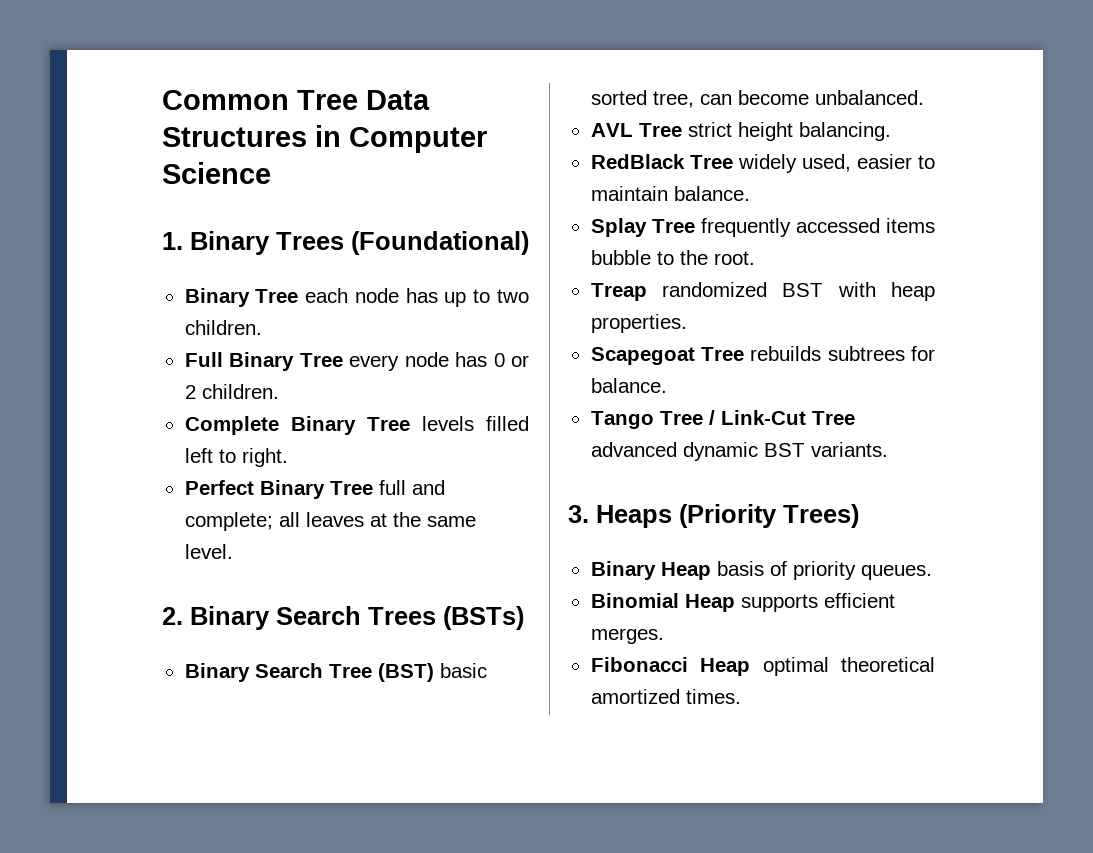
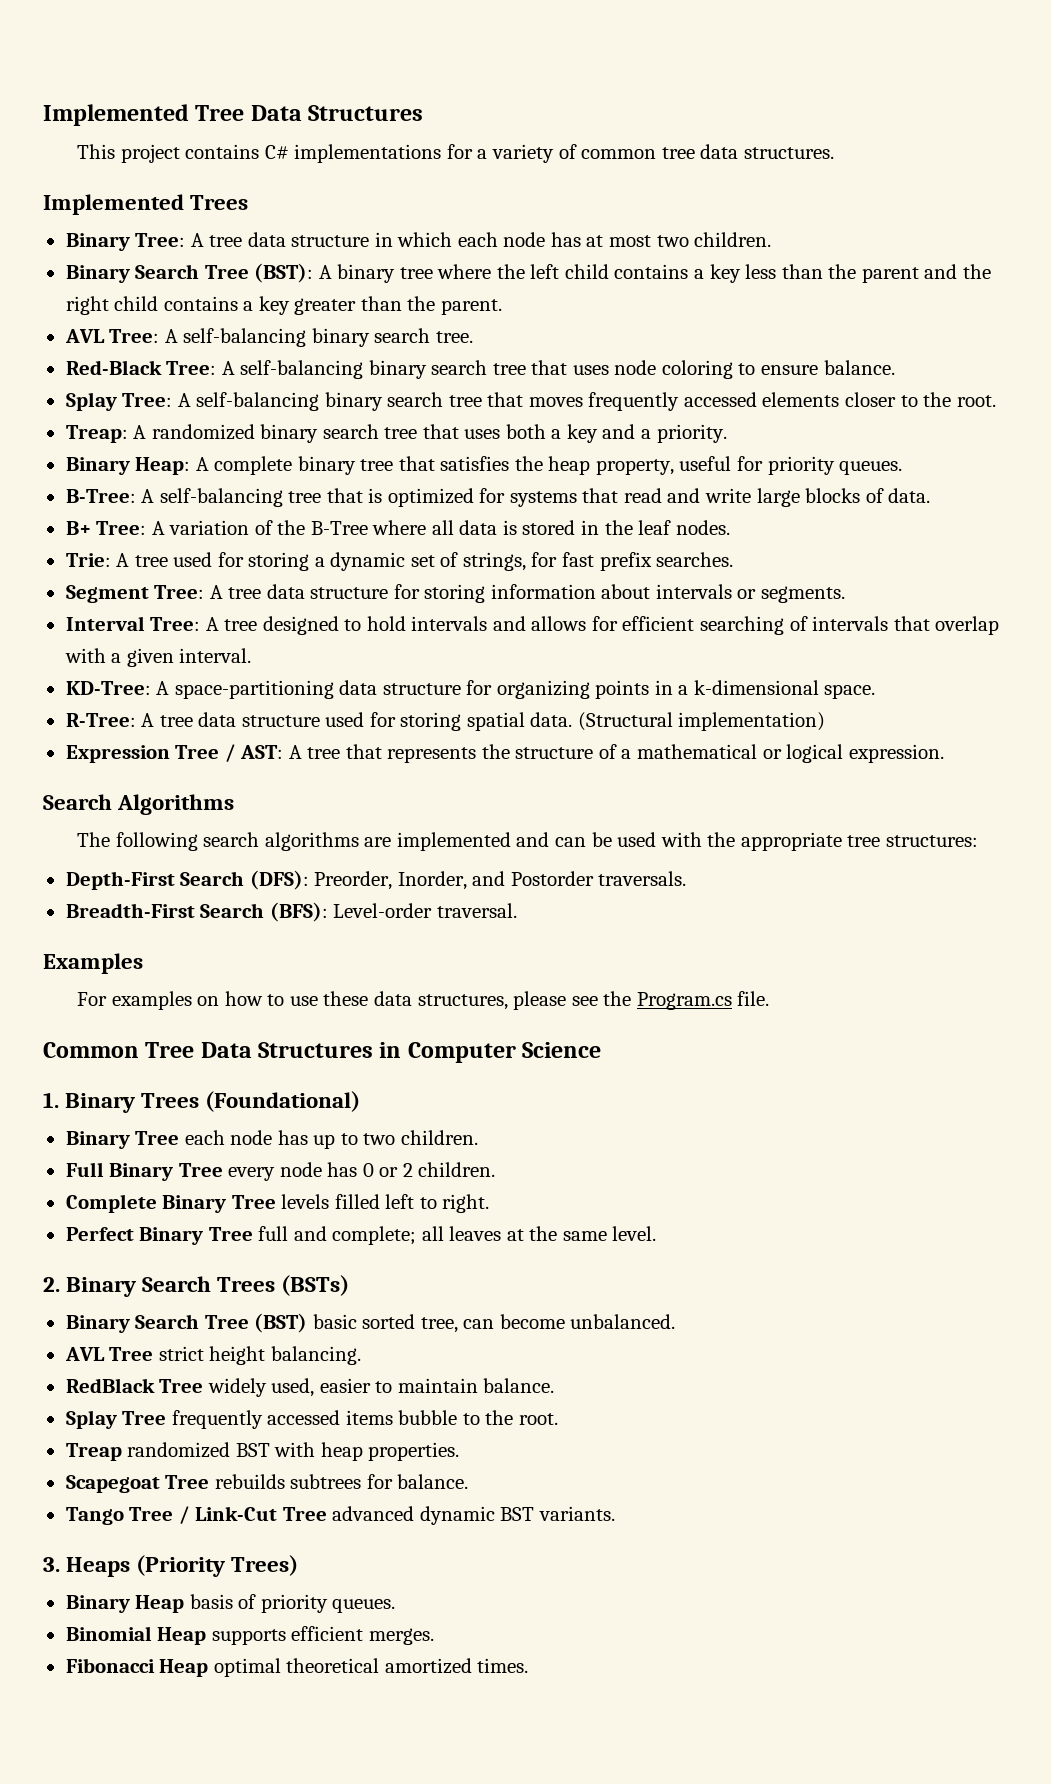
(162, 100) none -> [43,104,424,126] [77,144,834,163] [43,194,249,215] [65,232,772,251] [65,263,991,283] [65,296,502,315] [64,328,473,347] [65,360,895,379] [65,392,996,411] [65,424,727,443] [65,456,903,475] [65,488,931,507] [65,520,730,535] [65,552,734,571] [65,584,845,603] [65,616,1000,635] [64,648,252,667] [65,680,876,699] [65,712,826,731] [65,744,944,763] [43,794,235,815] [77,832,978,851] [65,870,687,890] [65,902,517,922] [43,953,143,974] [77,991,770,1010] Implemented Tree Data Structures // This project contains C# implementations for a variety of common tree data structures. // Implemented Trees // Binary Tree: A tree data structure in which each node has at most two children. // Binary Search Tree (BST): A binary tree where the left child contains a key less than the parent and the right child contains a key greater than the parent. // AVL Tree: A self-balancing binary search tree. // Red-Black Tree: A self-balancing binary search tree that uses node coloring to ensure balance. // Splay Tree: A self-balancing binary search tree that moves frequently accessed elements closer to the root. // Treap: A randomized binary search tree that uses both a key and a priority. // Binary Heap: A complete binary tree that satisfies the heap property, useful for priority queues. // B-Tree: A self-balancing tree that is optimized for systems that read and write large blocks of data. // B+ Tree: A variation of the B-Tree where all data is stored in the leaf nodes. // Trie: A tree used for storing a dynamic set of strings, for fast prefix searches. // Segment Tree: A tree data structure for storing information about intervals or segments. // Interval Tree: A tree designed to hold intervals and allows for efficient searching of intervals that overlap with a given interval. // KD-Tree: A space-partitioning data structure for organizing points in a k-dimensional space. // R-Tree: A tree data structure used for storing spatial data. (Structural implementation) // Expression Tree / AST: A tree that represents the structure of a mathematical or logical expression. // Search Algorithms // The following search algorithms are implemented and can be used with the appropriate tree structures: // Depth-First Search (DFS): Preorder, Inorder, and Postorder traversals. // Breadth-First Search (BFS): Level-order traversal. // Examples // For examples on how to use these data structures, please see the Program.cs file. //

